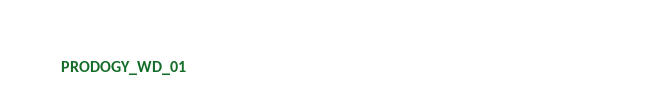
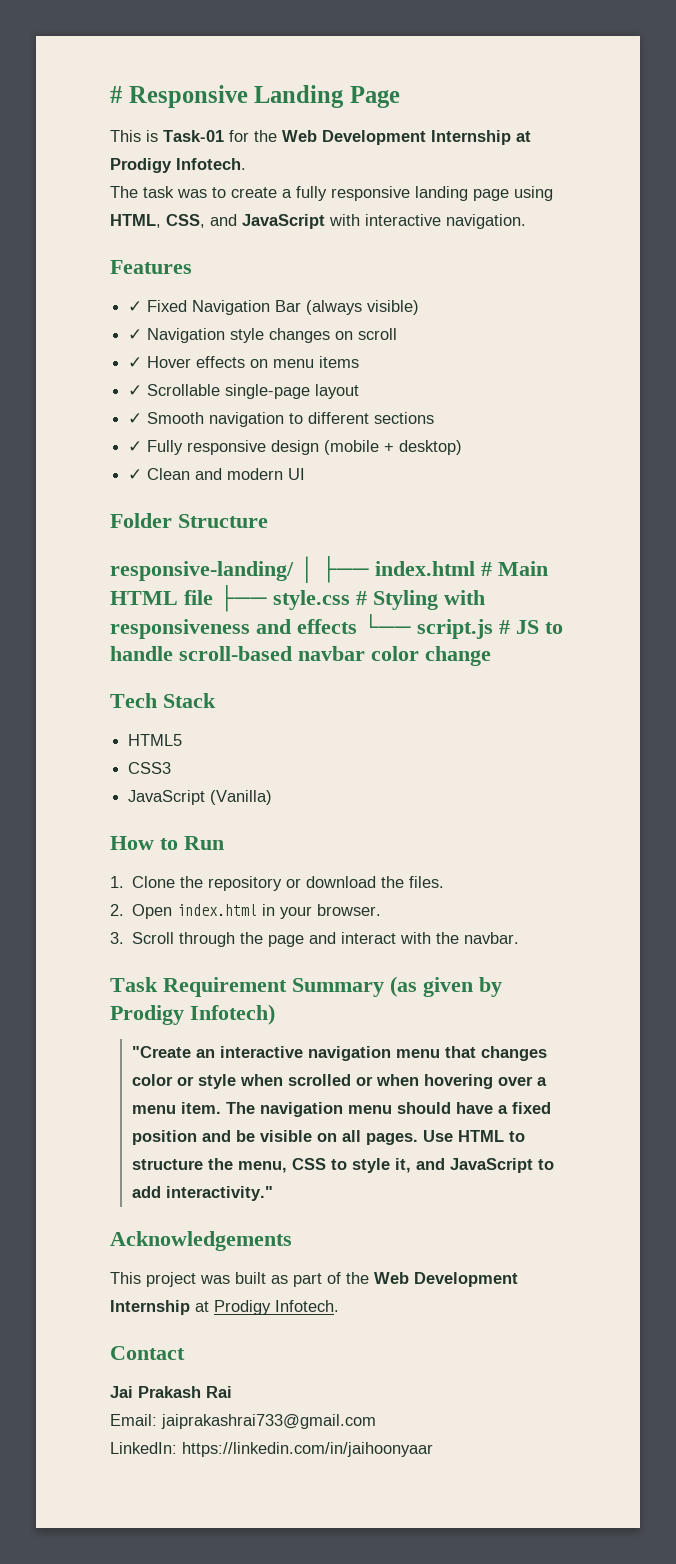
[61,61,186,75] PRODOGY_WD_01 -> [110,85,400,108] [110,130,531,145] [110,158,246,173] [110,186,553,201] [110,214,526,229] [110,260,192,274] [128,300,420,315] [128,328,398,343] [128,356,360,368] [128,384,360,399] [128,412,435,427] [128,440,463,455] [128,468,306,480] [110,513,268,528] [110,556,548,583] [110,585,485,612] [110,614,563,639] [110,646,491,666] [110,693,216,708] [128,734,183,746] [128,762,172,774] [128,790,273,805] [110,836,224,850] [110,876,445,891] [110,904,382,919] [110,932,520,947] [110,976,502,997] [110,1004,275,1025] [131,1046,547,1061] [131,1074,547,1089] [131,1102,551,1117] [131,1130,525,1145] [131,1158,554,1173] [131,1186,273,1201] [110,1231,292,1251] [110,1272,518,1287] [110,1300,339,1315] [110,1346,185,1360] [110,1386,232,1398] [110,1414,376,1429] [110,1442,433,1457] # Responsive Landing Page // This is Task-01 for the Web Development Internship at Prodigy Infotech. // The task was to create a fully responsive landing page using HTML, CSS, and JavaScript with interactive navigation. // Features // ✓ Fixed Navigation Bar (always visible) // ✓ Navigation style changes on scroll // ✓ Hover effects on menu items // ✓ Scrollable single-page layout // ✓ Smooth navigation to different sections // ✓ Fully responsive design (mobile + desktop) // ✓ Clean and modern UI // Folder Structure // responsive-landing/ │ ├── index.html # Main HTML file ├── style.css # Styling with responsiveness and effects └── script.js # JS to handle scroll-based navbar color change // Tech Stack // HTML5 // CSS3 // JavaScript (Vanilla) // How to Run // 1. Clone the repository or download the files. // 2. Open index.html in your browser. // 3. Scroll through the page and interact with the navbar. // Task Requirement Summary (as given by Prodigy Infotech) // "Create an interactive navigation menu that changes color or style when scrolled or when hovering over a menu item. The navigation menu should have a fixed position and be visible on all pages. Use HTML to structure the menu, CSS to style it, and JavaScript to add interactivity." // Acknowledgements // This project was built as part of the Web Development Internship at Prodigy Infotech. // Contact // Jai Prakash Rai // Email: jaiprakashrai733@gmail.com // LinkedIn: https://linkedin.com/in/jaihoonyaar

